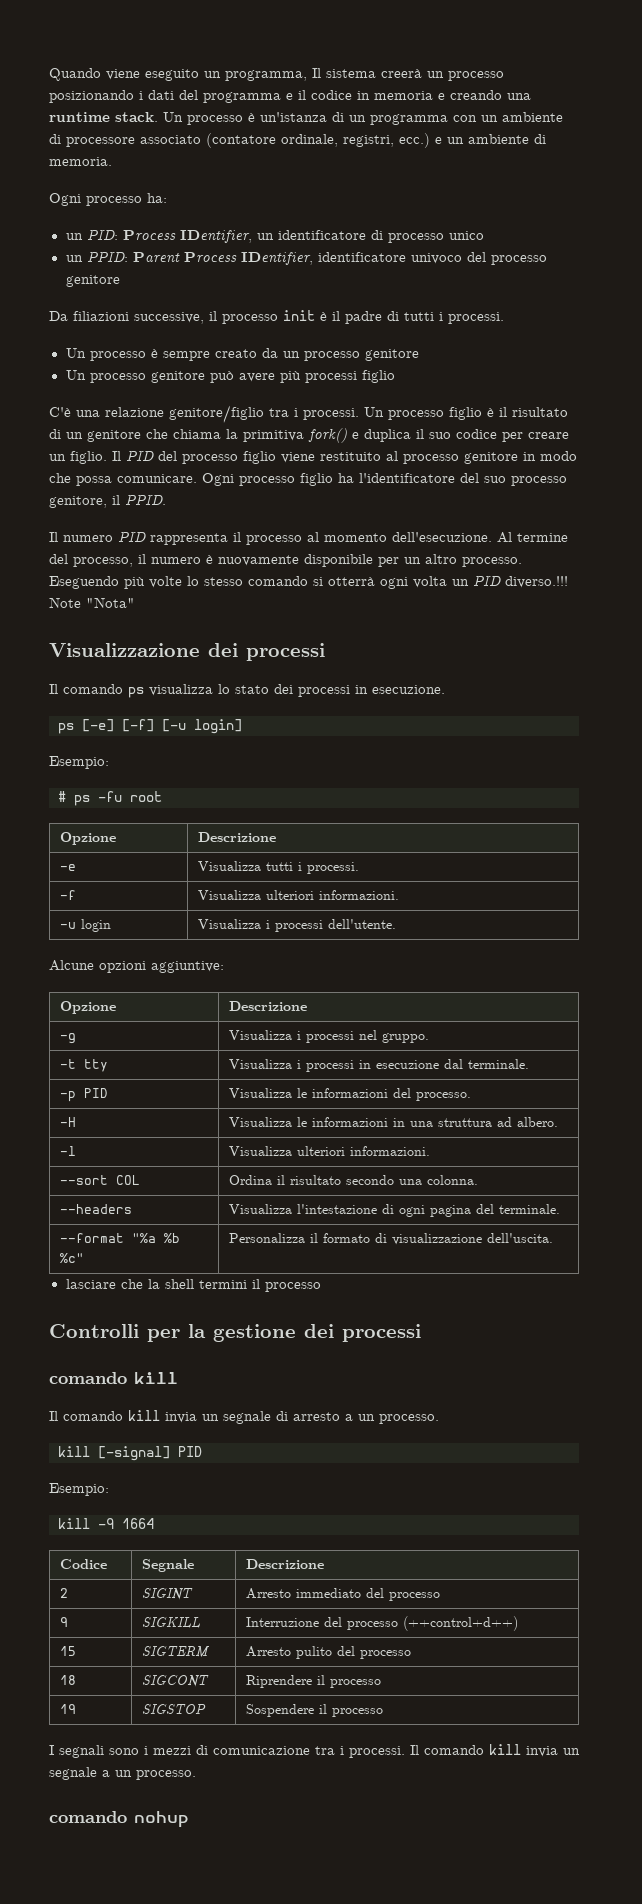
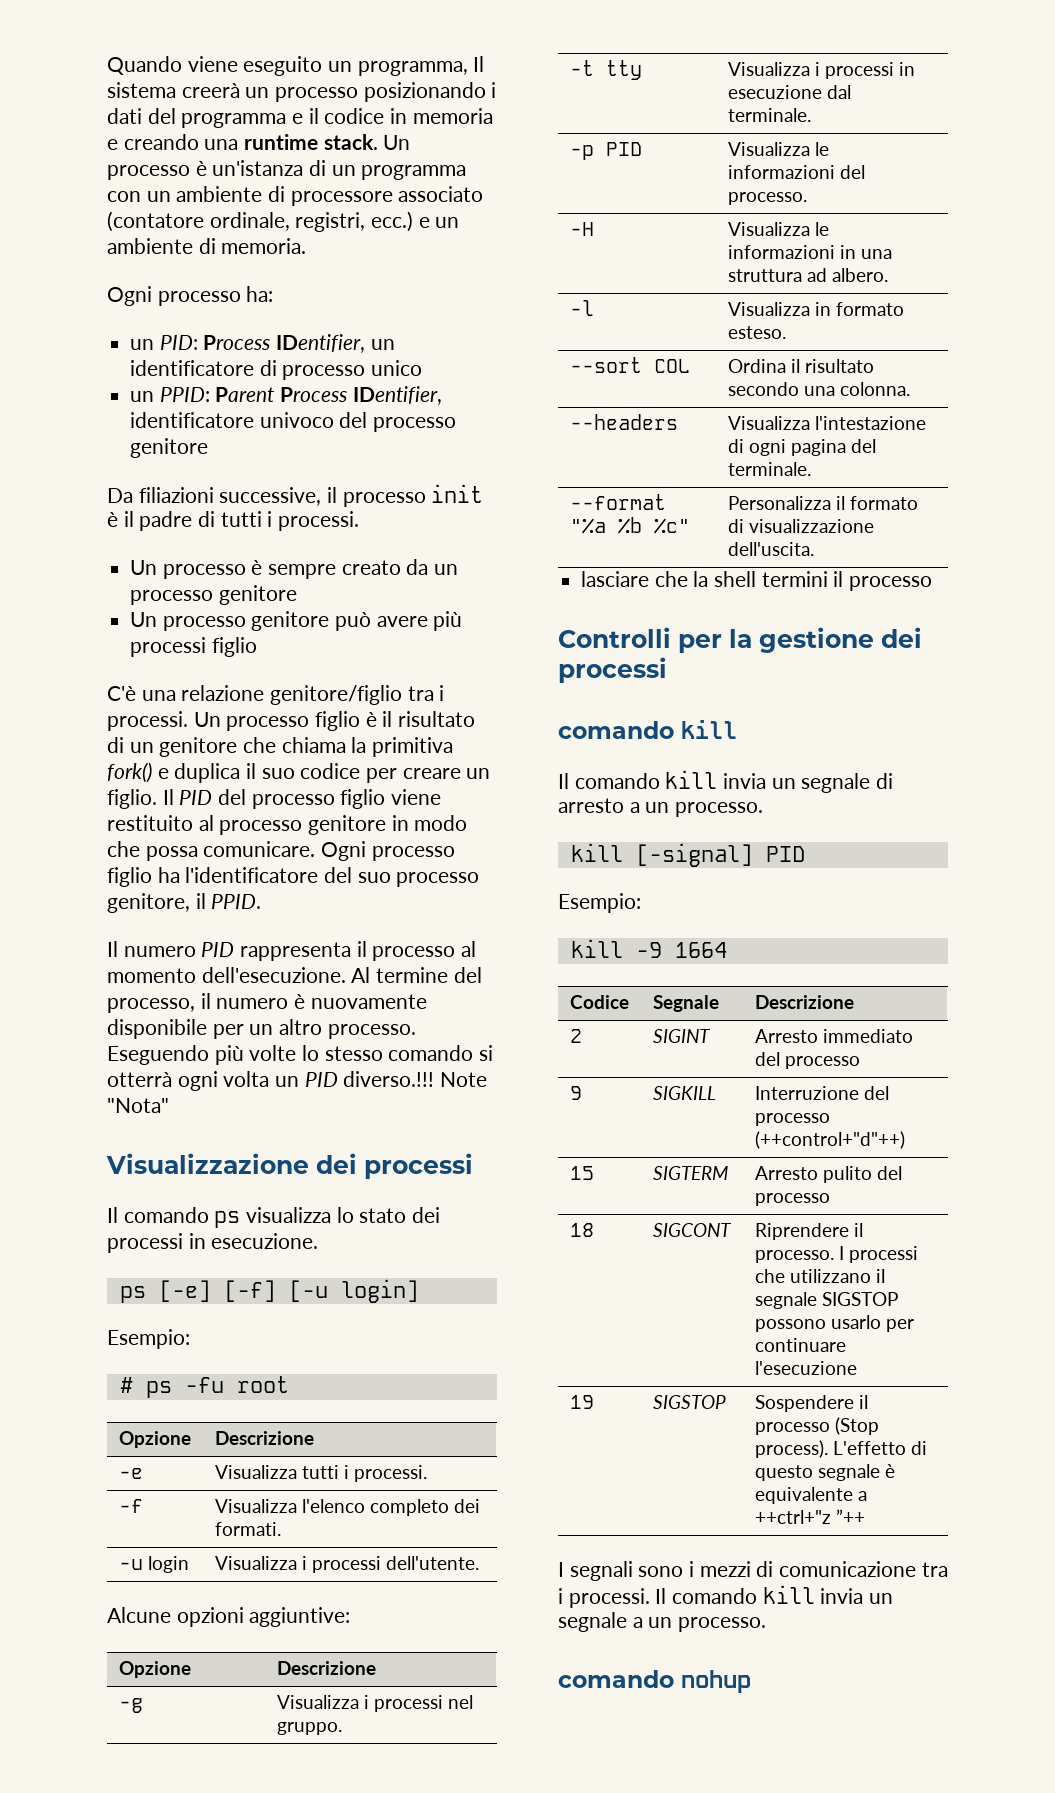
[266,890,400,900] ulteriori informazioni. -> [301,1499,481,1516] [214,1522,281,1536] l'elenco completo dei formati.
[297,1146,431,1156] ulteriori informazioni. -> [814,302,905,316] [727,326,786,339] in formato esteso.
[403,1616,519,1631] (++control+d++) -> [754,1131,905,1149] (++control+"d"++)
[330,1679,382,1688] processo -> [754,1246,919,1263] [754,1269,886,1283] [754,1292,898,1309] [754,1315,915,1332] [754,1338,846,1352] [754,1361,857,1375] processo. I processi che utilizzano il segnale SIGSTOP possono usarlo per continuare l'esecuzione
(384, 1712) none -> [834,1417,879,1435] [754,1440,928,1458] [754,1464,896,1481] [754,1487,867,1504] [754,1509,865,1524] (Stop process). L'effetto di questo segnale è equivalente a ++ctrl+"z ”++

